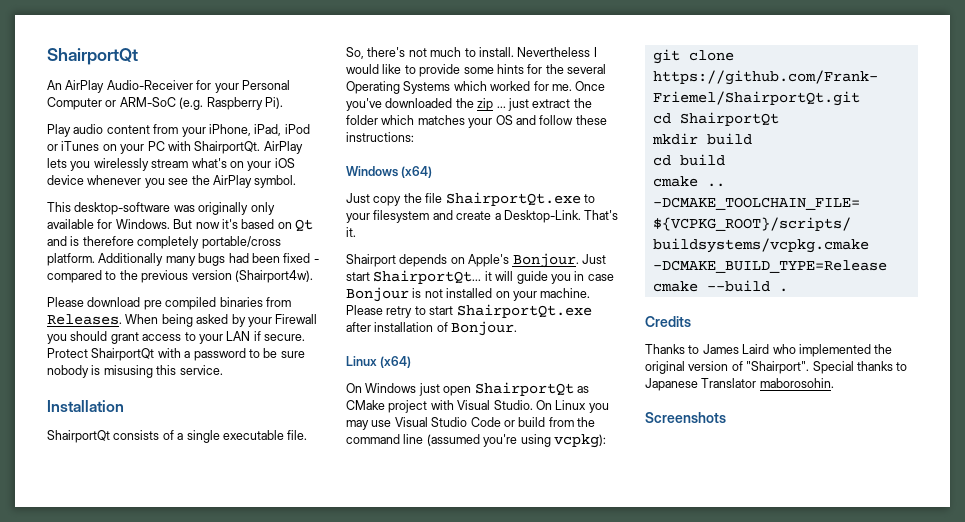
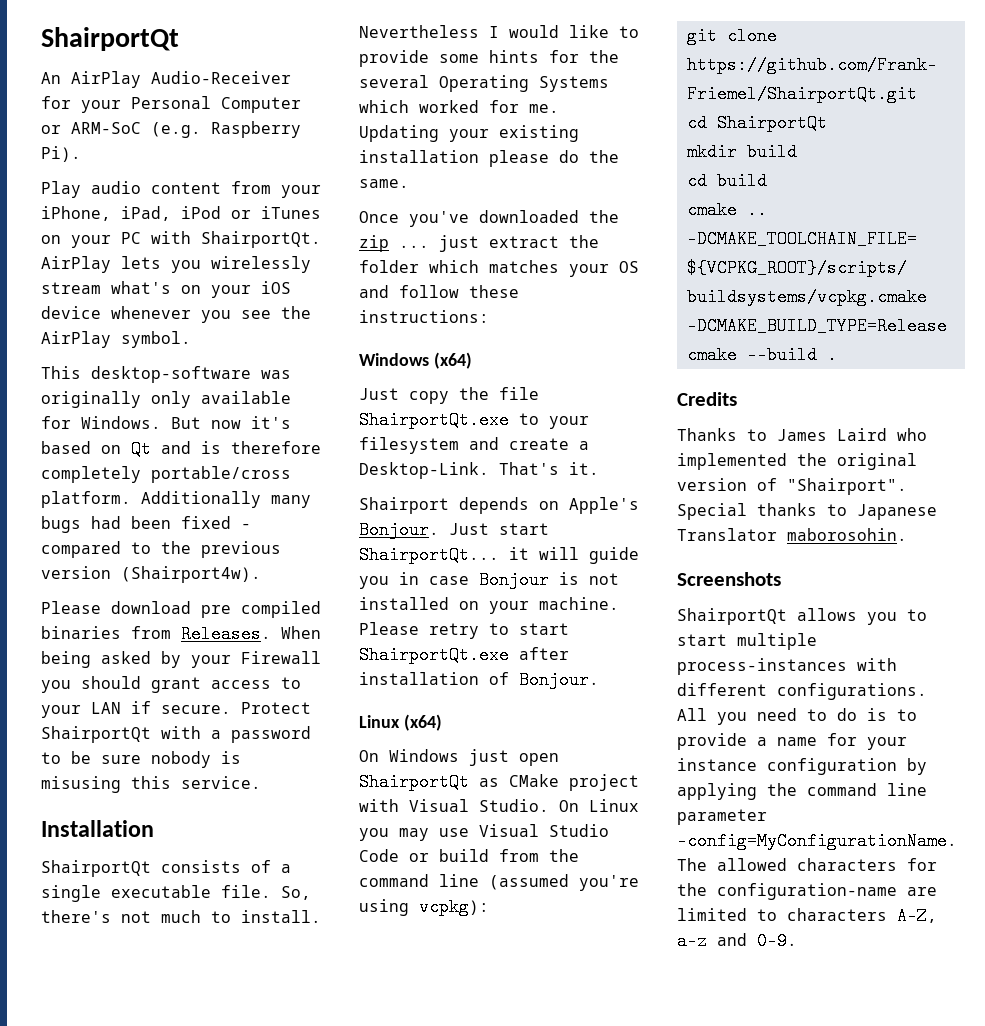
(572, 87) none -> [359,125,579,142] [359,150,619,167] [359,179,409,188] Updating your existing installation please do the same. //
(726, 417) none -> [677,608,927,625] [677,633,817,650] [677,658,897,675] [677,683,927,700] [677,708,917,725] [677,733,907,750] [677,758,927,775] [677,783,927,800] [677,809,767,825] [677,832,957,850] [677,858,937,871] [677,883,937,900] [677,907,937,925] [677,932,797,950] // ShairportQt allows you to start multiple process-instances with different configurations. All you need to do is to provide a name for your instance configuration by applying the command line parameter -config=MyConfigurationName. The allowed characters for the configuration-name are limited to characters A-Z, a-z and 0-9.

